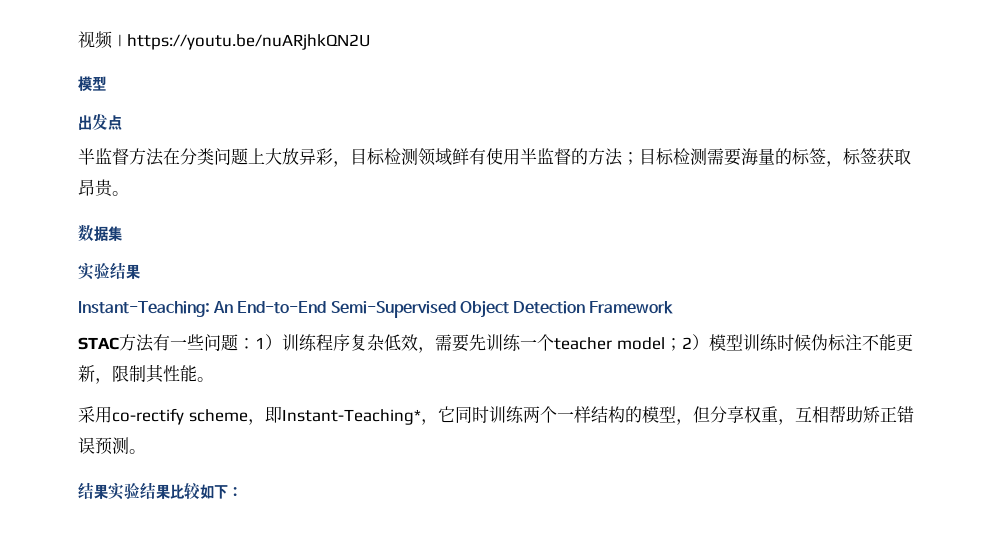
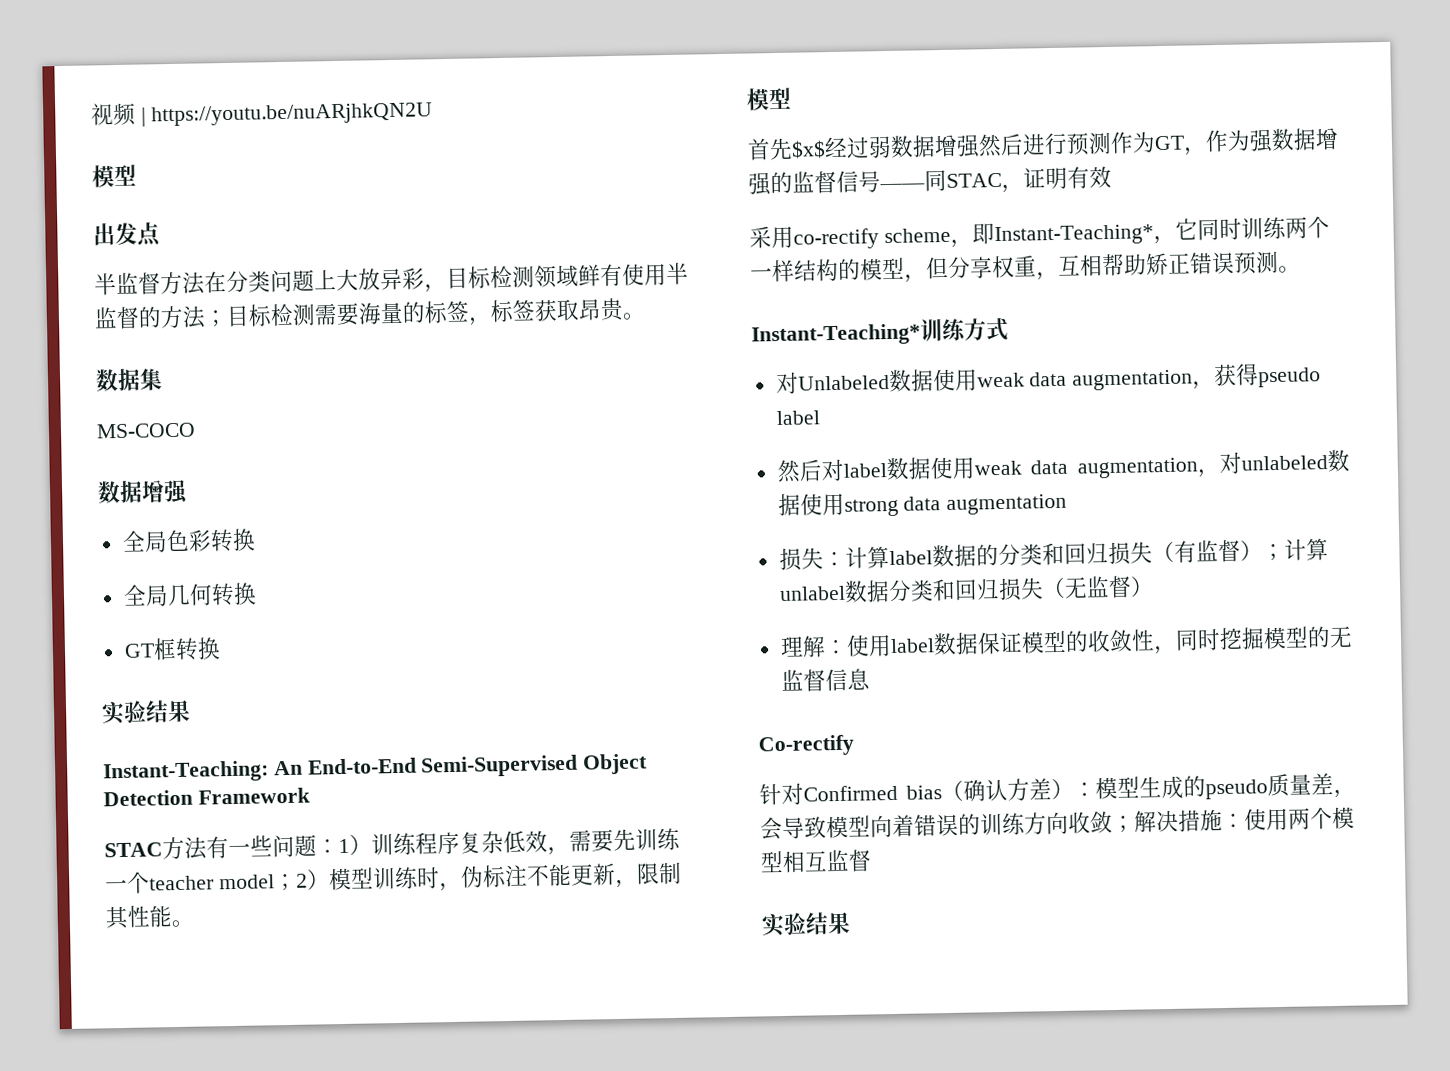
(122, 233) none -> [96,422,196,439] [97,479,189,505] [121,528,256,553] [122,582,257,607] [123,637,221,662] // MS-COCO // 数据增强 // 全局色彩转换 // 全局几何转换 // GT框转换
[793,334,811,351] 候 -> [438,882,462,892] ，
(214, 379) none -> [746,87,792,111] [747,127,1339,161] [748,165,1112,196] // 模型 // 首先$x$经过弱数据增强然后进行预测作为GT，作为强数据增强的监督信号——同STAC，证明有效
[78,482,242,500] 结果实验结果比较如下： -> [751,317,1009,347] [775,363,1322,395] [775,410,820,426] [776,449,1350,484] [777,493,1068,517] [778,538,1329,572] [778,575,1154,603] [779,625,1353,658] [780,668,870,692] [758,734,854,757] [759,772,1356,806] [760,806,1355,841] [760,849,872,874] [761,911,851,937] Instant-Teaching*训练方式 // 对Unlabeled数据使用weak data augmentation，获得pseudo label // 然后对label数据使用weak data augmentation，对unlabeled数据使用strong data augmentation // 损失：计算label数据的分类和回归损失（有监督）；计算unlabel数据分类和回归损失（无监督） // 理解：使用label数据保证模型的收敛性，同时挖掘模型的无监督信息 // Co-rectify // 针对Confirmed bias（确认方差）：模型生成的pseudo质量差，会导致模型向着错误的训练方向收敛；解决措施：使用两个模型相互监督 // 实验结果

